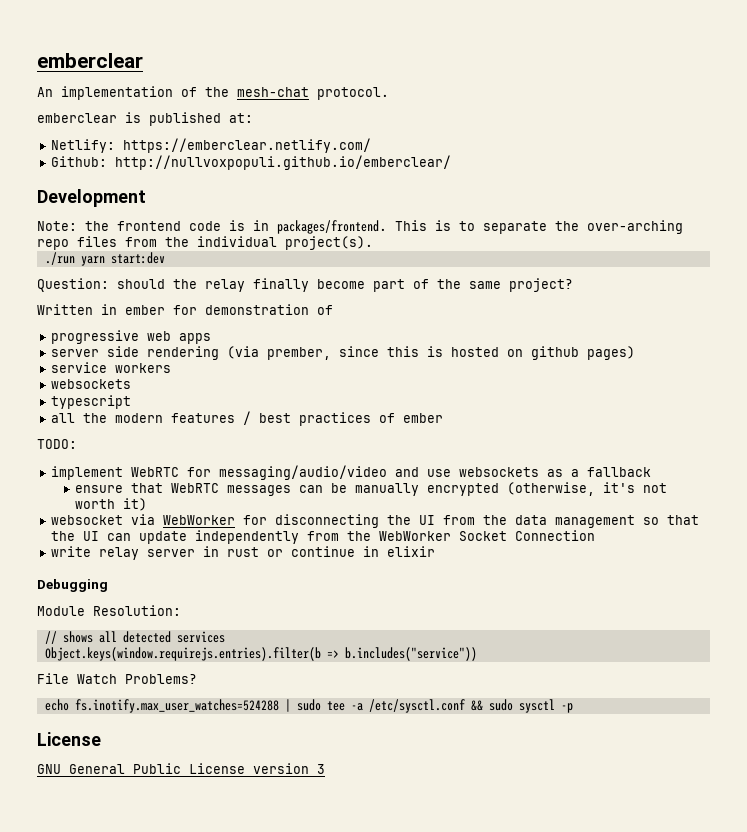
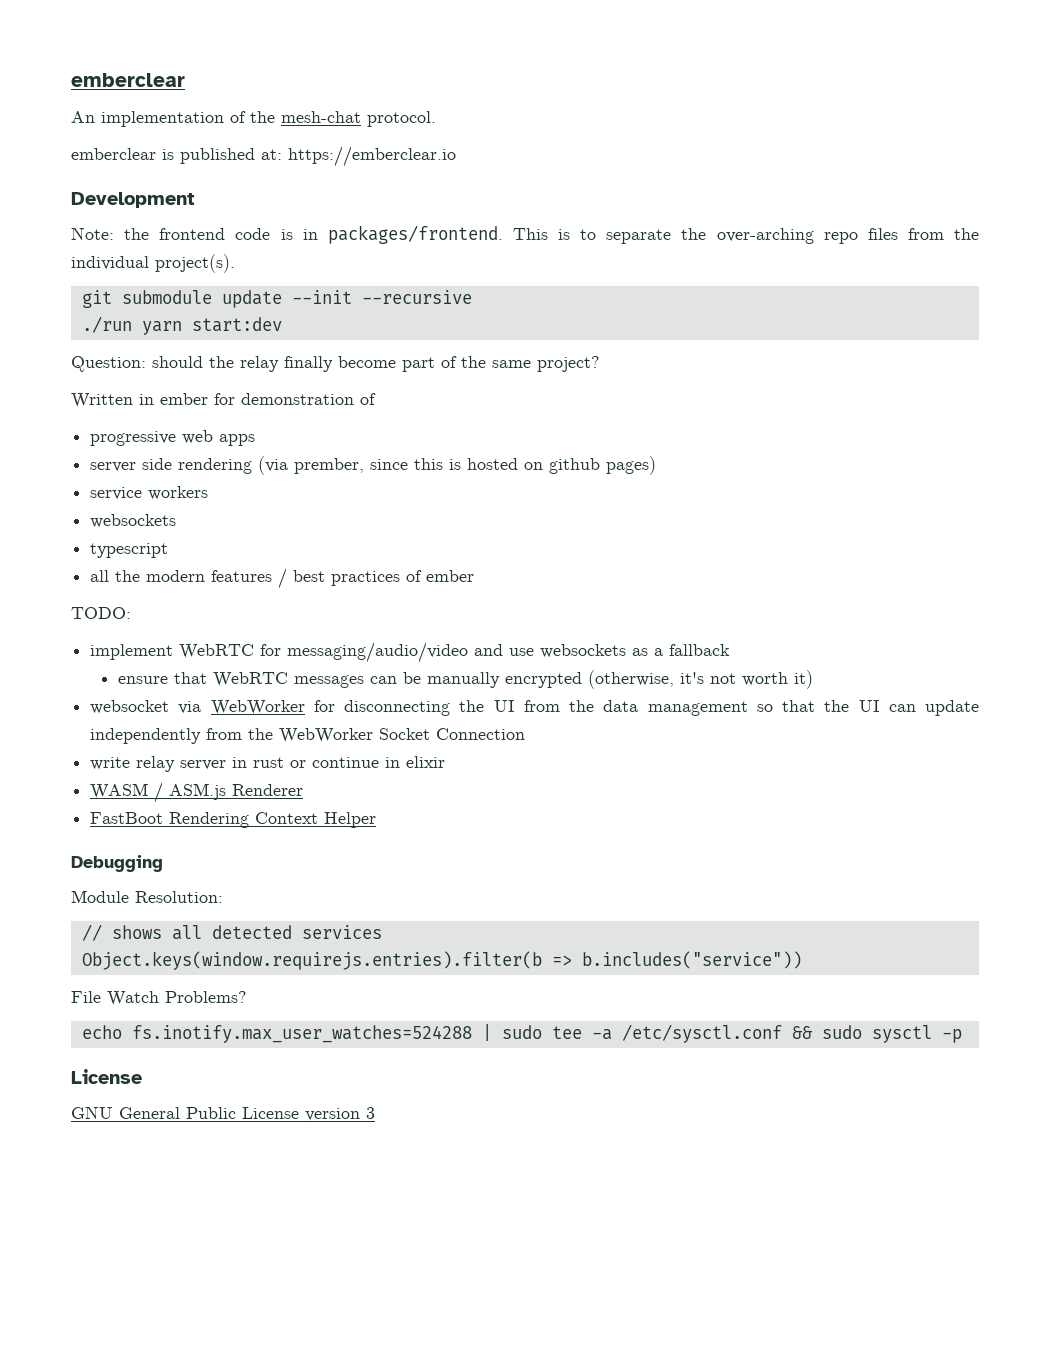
[51,138,372,153] [51,155,452,170] // Netlify: https://emberclear.netlify.com/ // Github: http://nullvoxpopuli.github.io/emberclear/ -> [288,146,456,167] https://emberclear.io
(373, 243) none -> [81,290,472,308] // git submodule update --init --recursive
(436, 551) none -> [90,782,304,803] [90,812,377,828] // WASM / ASM.js Renderer // FastBoot Rendering Context Helper

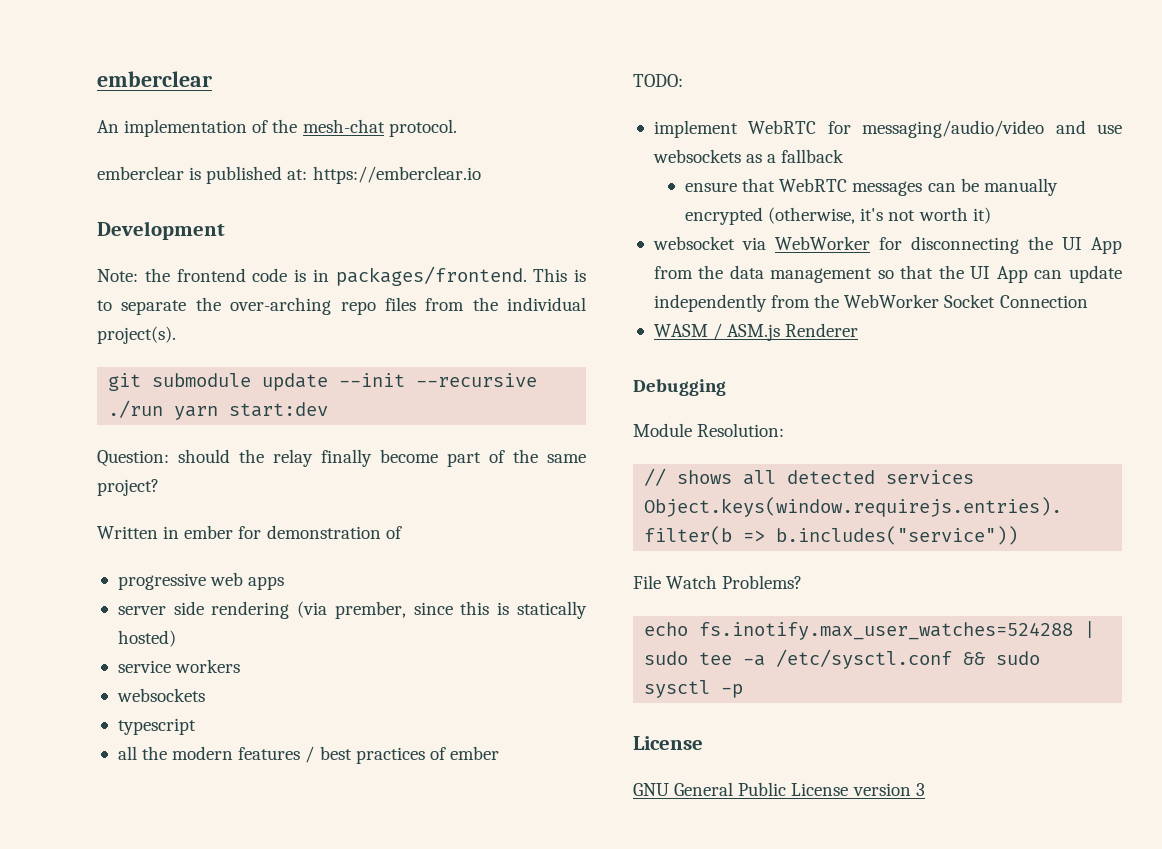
[467,456,657,475] hosted on github pages) -> [517,601,587,619] [117,630,176,647] statically hosted)
(515, 706) none -> [1091,237,1122,254] App
(880, 706) none -> [996,266,1028,283] App
[90,756,446,772] // write relay server in rust or continue in elixir -> (1088, 301) none
[90,812,377,828] // FastBoot Rendering Context Helper -> (859, 330) none

